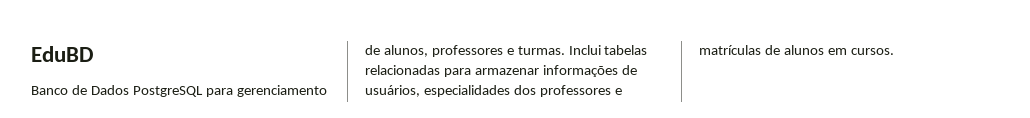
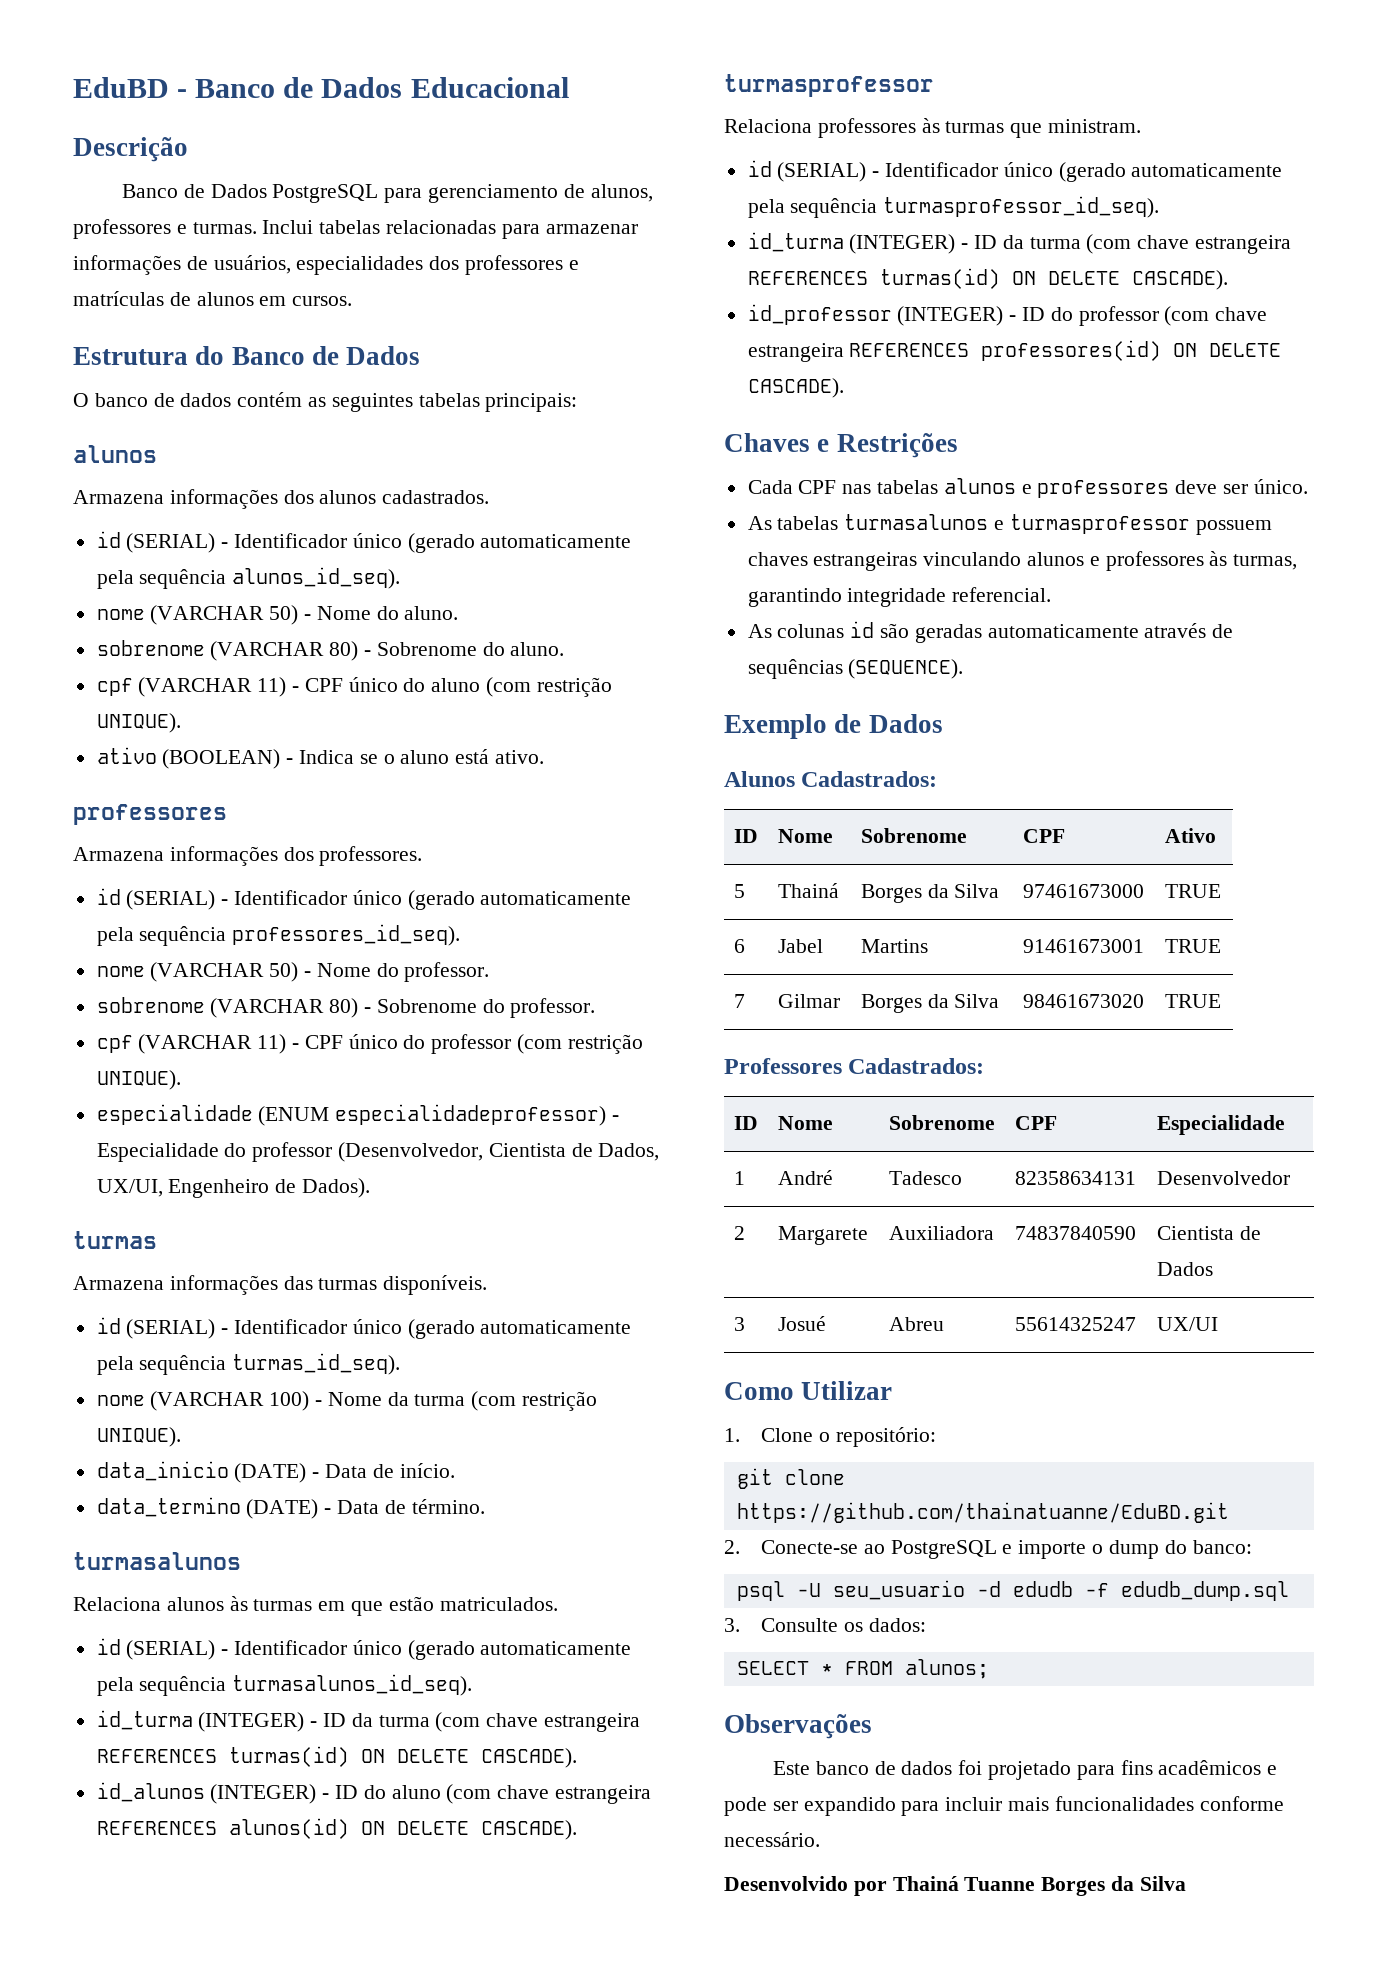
(94, 54) none -> [177,77,569,98] [73,137,188,162] - Banco de Dados Educacional // Descrição
(894, 51) none -> [73,346,421,365] [73,392,578,412] [73,445,157,463] [73,489,490,509] [96,531,632,553] [96,567,401,589] [96,605,459,625] [96,640,565,661] [96,677,612,697] [96,713,181,733] [96,747,545,769] [73,804,227,825] [73,846,423,866] [96,888,632,910] [96,924,461,946] [96,962,490,982] [96,997,596,1018] [96,1034,643,1054] [96,1070,181,1090] [96,1104,620,1126] [96,1142,660,1162] [96,1178,371,1198] [73,1231,157,1249] [73,1275,488,1295] [96,1317,632,1339] [96,1353,401,1375] [96,1391,598,1411] [96,1427,181,1447] [96,1461,455,1483] [96,1497,485,1519] [73,1552,241,1570] [73,1596,558,1616] [96,1638,632,1660] [96,1674,473,1696] [96,1710,641,1732] [96,1746,577,1768] [96,1782,652,1804] [96,1818,577,1840] [724,74,934,97] [724,118,1142,138] [747,160,1283,182] [747,196,1160,218] [747,232,1292,254] [747,268,1228,290] [747,304,1268,326] [747,340,1282,362] [747,378,844,398] [724,433,958,458] [747,478,1308,498] [747,514,1272,535] [747,551,1298,571] [747,587,1052,607] [747,621,1234,643] [747,659,964,679] [724,714,943,739] [724,771,938,787] [733,829,758,843] [777,829,833,843] [860,828,967,843] [1022,829,1065,843] [1164,828,1216,843] [733,884,745,898] [777,883,839,898] [860,884,1000,903] [1022,884,1144,898] [1164,884,1221,898] [733,939,745,953] [777,939,823,953] [860,939,928,953] [1022,939,1144,953] [1164,939,1221,953] [733,994,745,1008] [777,994,840,1008] [860,994,1000,1013] [1022,994,1144,1008] [1164,994,1221,1008] [724,1058,985,1074] [733,1116,758,1130] [777,1116,833,1130] [888,1115,995,1130] [1014,1116,1057,1130] [1156,1115,1285,1135] [733,1171,745,1185] [777,1170,833,1185] [888,1171,962,1185] [1014,1171,1136,1185] [1156,1171,1290,1185] [733,1226,745,1240] [777,1226,868,1245] [888,1226,994,1240] [1014,1226,1136,1240] [1156,1226,1261,1240] [1156,1262,1213,1276] [733,1317,745,1331] [777,1316,826,1331] [888,1317,944,1331] [1014,1317,1136,1331] [1156,1317,1218,1331] [724,1381,893,1400] [724,1427,936,1447] [736,1468,845,1489] [736,1502,1229,1523] [724,1540,1252,1559] [736,1580,1289,1601] [724,1618,926,1632] [736,1659,989,1679] [724,1714,872,1739] [773,1760,1278,1780] [724,1796,1284,1816] [724,1832,820,1847] [724,1876,1186,1896] // Estrutura do Banco de Dados // O banco de dados contém as seguintes tabelas principais: // alunos // Armazena informações dos alunos cadastrados. // id (SERIAL) - Identificador único (gerado automaticamente pela sequência alunos_id_seq). // nome (VARCHAR 50) - Nome do aluno. // sobrenome (VARCHAR 80) - Sobrenome do aluno. // cpf (VARCHAR 11) - CPF único do aluno (com restrição UNIQUE). // ativo (BOOLEAN) - Indica se o aluno está ativo. // professores // Armazena informações dos professores. // id (SERIAL) - Identificador único (gerado automaticamente pela sequência professores_id_seq). // nome (VARCHAR 50) - Nome do professor. // sobrenome (VARCHAR 80) - Sobrenome do professor. // cpf (VARCHAR 11) - CPF único do professor (com restrição UNIQUE). // especialidade (ENUM especialidadeprofessor) - Especialidade do professor (Desenvolvedor, Cientista de Dados, UX/UI, Engenheiro de Dados). // turmas // Armazena informações das turmas disponíveis. // id (SERIAL) - Identificador único (gerado automaticamente pela sequência turmas_id_seq). // nome (VARCHAR 100) - Nome da turma (com restrição UNIQUE). // data_inicio (DATE) - Data de início. // data_termino (DATE) - Data de término. // turmasalunos // Relaciona alunos às turmas em que estão matriculados. // id (SERIAL) - Identificador único (gerado automaticamente pela sequência turmasalunos_id_seq). // id_turma (INTEGER) - ID da turma (com chave estrangeira REFERENCES turmas(id) ON DELETE CASCADE). // id_alunos (INTEGER) - ID do aluno (com chave estrangeira REFERENCES alunos(id) ON DELETE CASCADE). // turmasprofessor // Relaciona professores às turmas que ministram. // id (SERIAL) - Identificador único (gerado automaticamente pela sequência turmasprofessor_id_seq). // id_turma (INTEGER) - ID da turma (com chave estrangeira REFERENCES turmas(id) ON DELETE CASCADE). // id_professor (INTEGER) - ID do professor (com chave estrangeira REFERENCES professores(id) ON DELETE CASCADE). // Chaves e Restrições // Cada CPF nas tabelas alunos e professores deve ser único. // As tabelas turmasalunos e turmasprofessor possuem chaves estrangeiras vinculando alunos e professores às turmas, garantindo integridade referencial. // As colunas id são geradas automaticamente através de sequências (SEQUENCE). // Exemplo de Dados // Alunos Cadastrados: // ID | Nome | Sobrenome | CPF | Ativo // 5 | Thainá | Borges da Silva | 97461673000 | TRUE // 6 | Jabel | Martins | 91461673001 | TRUE // 7 | Gilmar | Borges da Silva | 98461673020 | TRUE // Professores Cadastrados: // ID | Nome | Sobrenome | CPF | Especialidade // 1 | André | Tadesco | 82358634131 | Desenvolvedor // 2 | Margarete | Auxiliadora | 74837840590 | Cientista de Dados // 3 | Josué | Abreu | 55614325247 | UX/UI // Como Utilizar // 1. Clone o repositório: // git clone https://github.com/thainatuanne/EduBD.git // 2. Conecte-se ao PostgreSQL e importe o dump do banco: // psql -U seu_usuario -d edudb -f edudb_dump.sql // 3. Consulte os dados: // SELECT * FROM alunos; // Observações // Este banco de dados foi projetado para fins acadêmicos e pode ser expandido para incluir mais funcionalidades conforme necessário. // Desenvolvido por Thainá Tuanne Borges da Silva

